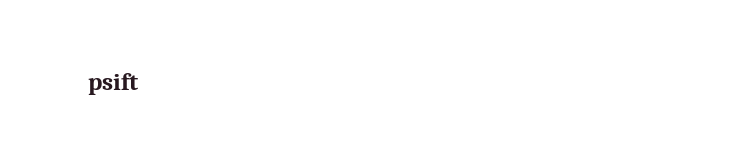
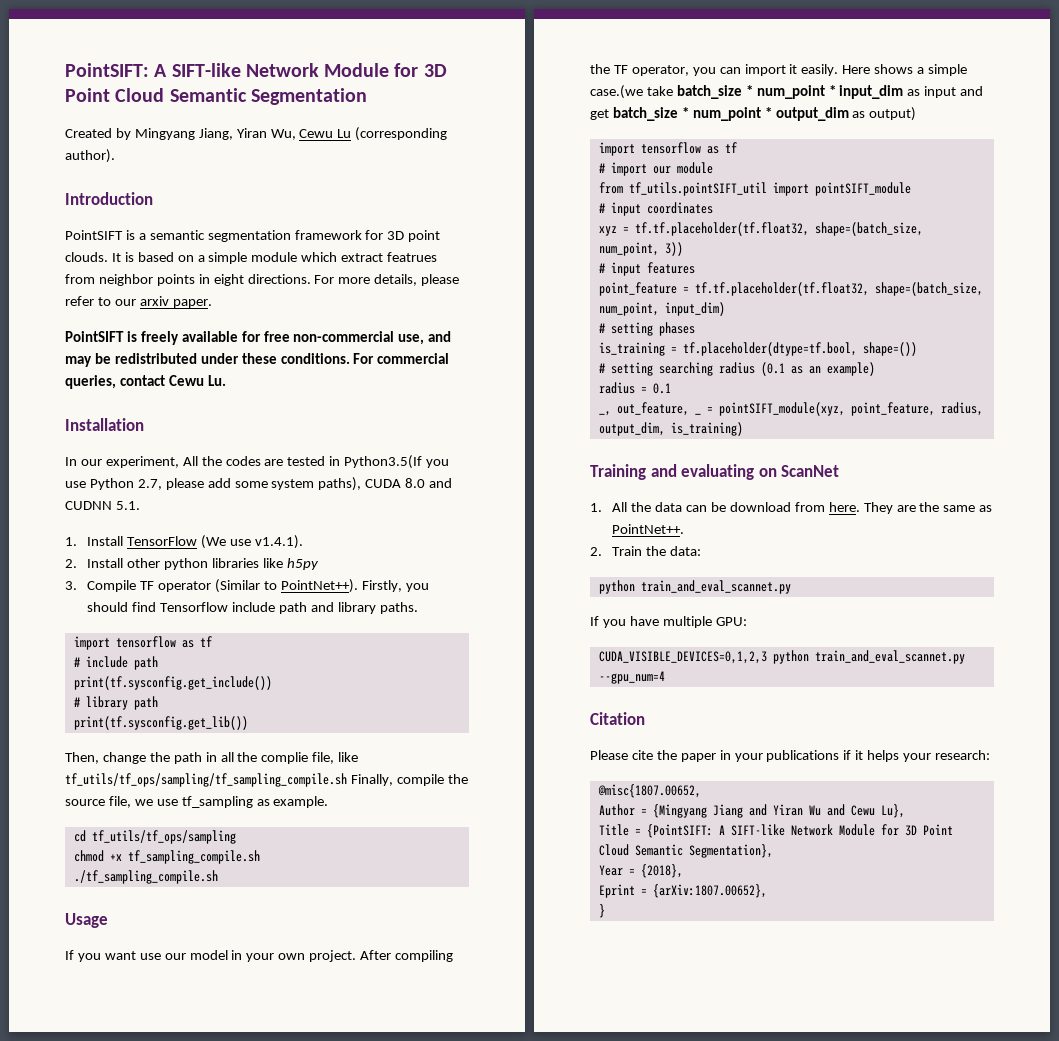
[88,73,139,95] psift -> [65,63,447,77] [65,88,367,105] [65,127,448,141] [65,149,115,163] [65,192,153,205] [65,230,441,242] [65,252,438,264] [65,274,460,286] [65,296,212,308] [65,331,452,345] [65,353,450,367] [65,375,226,389] [65,418,144,431] [65,455,450,469] [65,477,453,491] [65,501,140,510] [65,535,303,549] [65,558,319,570] [65,579,429,593] [87,602,418,614] [73,636,212,650] [73,656,158,670] [73,676,272,690] [73,696,158,710] [73,716,248,730] [65,752,359,764] [65,773,468,787] [65,796,329,808] [73,830,236,844] [73,850,260,864] [73,870,218,884] [65,913,108,928] [65,950,454,962] [590,64,968,76] [590,85,984,99] [590,107,917,121] [598,142,737,156] [598,162,713,176] [598,182,911,196] [598,202,713,216] [598,222,923,236] [598,242,683,256] [598,262,695,276] [598,282,983,296] [598,302,725,316] [598,322,695,336] [598,342,917,356] [598,362,875,376] [598,382,671,394] [598,402,701,416] [706,402,983,416] [598,422,743,436] [590,464,840,480] [590,502,993,514] [612,524,685,534] [590,546,702,556] [598,580,791,594] [590,616,747,628] [598,650,965,664] [598,671,665,684] [590,712,645,725] [590,750,991,762] [597,784,701,798] [598,804,905,818] [598,824,953,838] [598,844,773,858] [598,864,683,878] [598,884,767,898] [598,904,605,918] PointSIFT: A SIFT-like Network Module for 3D Point Cloud Semantic Segmentation // Created by Mingyang Jiang, Yiran Wu, Cewu Lu (corresponding author). // Introduction // PointSIFT is a semantic segmentation framework for 3D point clouds. It is based on a simple module which extract featrues from neighbor points in eight directions. For more details, please refer to our arxiv paper. // PointSIFT is freely available for free non-commercial use, and may be redistributed under these conditions. For commercial queries, contact Cewu Lu. // Installation // In our experiment, All the codes are tested in Python3.5(If you use Python 2.7, please add some system paths), CUDA 8.0 and CUDNN 5.1. // 1. Install TensorFlow (We use v1.4.1). // 2. Install other python libraries like h5py // 3. Compile TF operator (Similar to PointNet++). Firstly, you should find Tensorflow include path and library paths. // import tensorflow as tf // # include path // print(tf.sysconfig.get_include()) // # library path // print(tf.sysconfig.get_lib()) // Then, change the path in all the complie file, like tf_utils/tf_ops/sampling/tf_sampling_compile.sh Finally, compile the source file, we use tf_sampling as example. // cd tf_utils/tf_ops/sampling // chmod +x tf_sampling_compile.sh // ./tf_sampling_compile.sh // Usage // If you want use our model in your own project. After compiling the TF operator, you can import it easily. Here shows a simple case.(we take batch_size * num_point * input_dim as input and get batch_size * num_point * output_dim as output) // import tensorflow as tf // # import our module // from tf_utils.pointSIFT_util import pointSIFT_module // # input coordinates // xyz = tf.tf.placeholder(tf.float32, shape=(batch_size, num_point, 3)) // # input features // point_feature = tf.tf.placeholder(tf.float32, shape=(batch_size, num_point, input_dim) // # setting phases // is_training = tf.placeholder(dtype=tf.bool, shape=()) // # setting searching radius (0.1 as an example) // radius = 0.1 // _, out_feature, _ = pointSIFT_module(xyz, point_feature, radius, output_dim, is_training) // Training and evaluating on ScanNet // 1. All the data can be download from here. They are the same as PointNet++. // 2. Train the data: // python train_and_eval_scannet.py // If you have multiple GPU: // CUDA_VISIBLE_DEVICES=0,1,2,3 python train_and_eval_scannet.py --gpu_num=4 // Citation // Please cite the paper in your publications if it helps your research: // @misc{1807.00652, // Author = {Mingyang Jiang and Yiran Wu and Cewu Lu}, // Title = {PointSIFT: A SIFT-like Network Module for 3D Point Cloud Semantic Segmentation}, // Year = {2018}, // Eprint = {arXiv:1807.00652}, // }

